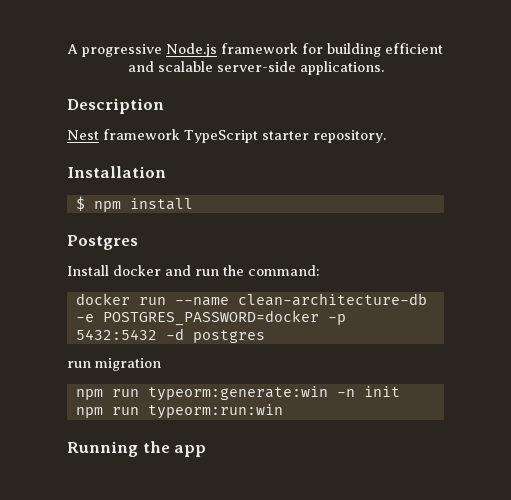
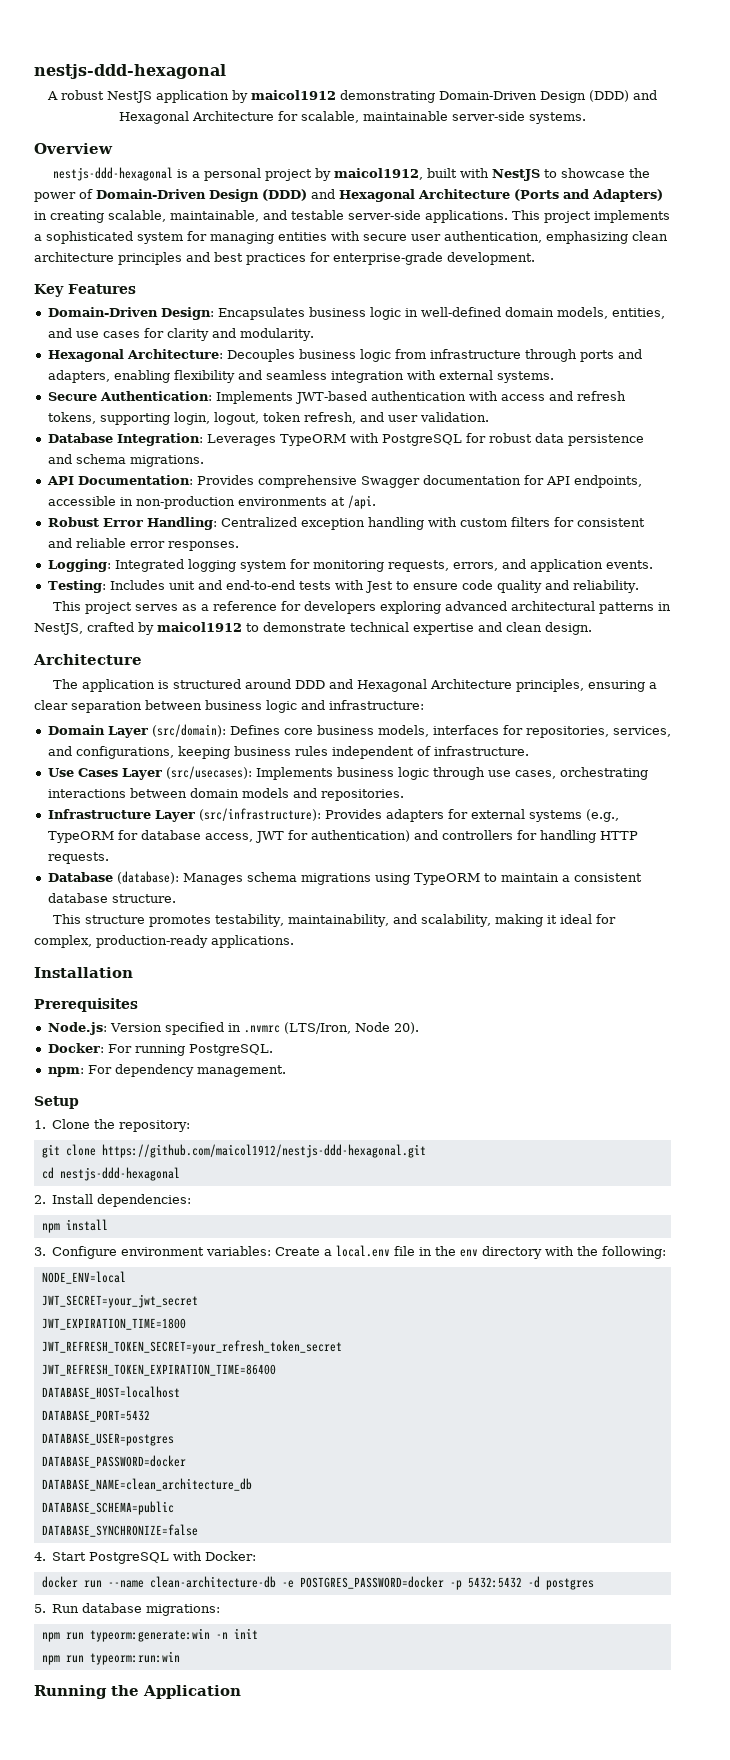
[67,43,443,57] [127,61,384,75] [67,98,164,114] [67,129,386,143] [67,166,166,178] [75,196,193,212] [67,235,138,250] [67,265,320,276] A progressive Node.js framework for building efficient and scalable server-side applications. // Description // Nest framework TypeScript starter repository. // Installation // $ npm install // Postgres // Install docker and run the command: -> [34,64,226,79] [47,90,657,103] [119,111,586,124] [34,143,113,154] [53,167,651,181] [34,189,663,202] [34,210,670,223] [34,231,668,244] [34,252,535,265] [34,284,136,297] [47,307,665,320] [47,328,314,341] [47,349,642,362] [47,370,554,383] [47,391,626,404] [47,412,489,425] [47,433,644,446] [47,454,204,467] [46,475,642,488] [47,495,376,509] [47,517,645,530] [47,538,239,551] [47,559,653,572] [47,580,639,593] [53,601,672,614] [34,622,592,635] [33,654,142,665] [53,679,658,692] [34,700,424,713] [47,724,671,738] [47,746,529,759] [47,766,648,780] [47,788,404,801] [47,808,619,822] [47,830,638,843] [47,852,109,864] [47,871,642,885] [47,893,176,903] [53,914,617,927] [34,935,294,948] [34,967,133,978] [34,998,138,1012] [47,1022,419,1035] [47,1043,273,1056] [47,1064,286,1077] [34,1096,79,1109] [34,1119,191,1132] [41,1144,426,1158] [41,1167,180,1181] [34,1194,192,1207] [41,1219,108,1233] [34,1245,667,1259] [41,1271,126,1284] [41,1294,198,1308] [41,1318,186,1330] [41,1340,342,1354] [41,1364,276,1376] [41,1386,180,1399] [41,1410,150,1422] [41,1433,174,1446] [41,1455,186,1468] [41,1478,252,1491] [41,1501,174,1515] [41,1524,198,1537] [34,1551,257,1564] nestjs-ddd-hexagonal // A robust NestJS application by maicol1912 demonstrating Domain-Driven Design (DDD) and Hexagonal Architecture for scalable, maintainable server-side systems. // Overview // nestjs-ddd-hexagonal is a personal project by maicol1912, built with NestJS to showcase the power of Domain-Driven Design (DDD) and Hexagonal Architecture (Ports and Adapters) in creating scalable, maintainable, and testable server-side applications. This project implements a sophisticated system for managing entities with secure user authentication, emphasizing clean architecture principles and best practices for enterprise-grade development. // Key Features // Domain-Driven Design: Encapsulates business logic in well-defined domain models, entities, and use cases for clarity and modularity. // Hexagonal Architecture: Decouples business logic from infrastructure through ports and adapters, enabling flexibility and seamless integration with external systems. // Secure Authentication: Implements JWT-based authentication with access and refresh tokens, supporting login, logout, token refresh, and user validation. // Database Integration: Leverages TypeORM with PostgreSQL for robust data persistence and schema migrations. // API Documentation: Provides comprehensive Swagger documentation for API endpoints, accessible in non-production environments at /api. // Robust Error Handling: Centralized exception handling with custom filters for consistent and reliable error responses. // Logging: Integrated logging system for monitoring requests, errors, and application events. // Testing: Includes unit and end-to-end tests with Jest to ensure code quality and reliability. // This project serves as a reference for developers exploring advanced architectural patterns in NestJS, crafted by maicol1912 to demonstrate technical expertise and clean design. // Architecture // The application is structured around DDD and Hexagonal Architecture principles, ensuring a clear separation between business logic and infrastructure: // Domain Layer (src/domain): Defines core business models, interfaces for repositories, services, and configurations, keeping business rules independent of infrastructure. // Use Cases Layer (src/usecases): Implements business logic through use cases, orchestrating interactions between domain models and repositories. // Infrastructure Layer (src/infrastructure): Provides adapters for external systems (e.g., TypeORM for database access, JWT for authentication) and controllers for handling HTTP requests. // Database (database): Manages schema migrations using TypeORM to maintain a consistent database structure. // This structure promotes testability, maintainability, and scalability, making it ideal for complex, production-ready applications. // Installation // Prerequisites // Node.js: Version specified in .nvmrc (LTS/Iron, Node 20). // Docker: For running PostgreSQL. // npm: For dependency management. // Setup // 1. Clone the repository: // git clone https://github.com/maicol1912/nestjs-ddd-hexagonal.git // cd nestjs-ddd-hexagonal // 2. Install dependencies: // npm install // 3. Configure environment variables: Create a local.env file in the env directory with the following: // NODE_ENV=local // JWT_SECRET=your_jwt_secret // JWT_EXPIRATION_TIME=1800 // JWT_REFRESH_TOKEN_SECRET=your_refresh_token_secret // JWT_REFRESH_TOKEN_EXPIRATION_TIME=86400 // DATABASE_HOST=localhost // DATABASE_PORT=5432 // DATABASE_USER=postgres // DATABASE_PASSWORD=docker // DATABASE_NAME=clean_architecture_db // DATABASE_SCHEMA=public // DATABASE_SYNCHRONIZE=false // 4. Start PostgreSQL with Docker:
[67,358,161,371] run migration -> [34,1603,221,1616] 5. Run database migrations:
[174,445,207,457] app -> [143,1685,241,1699] Application

